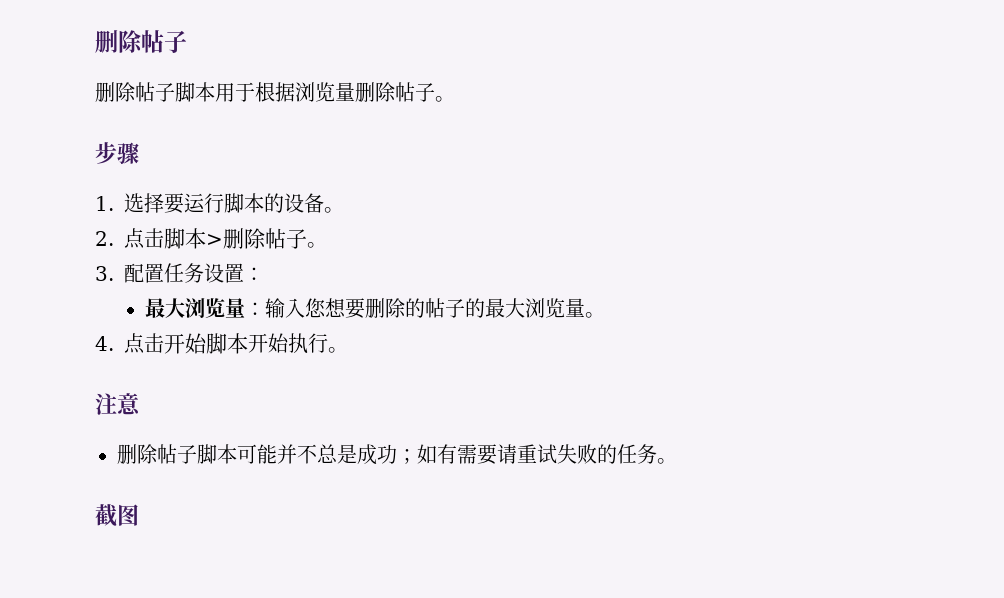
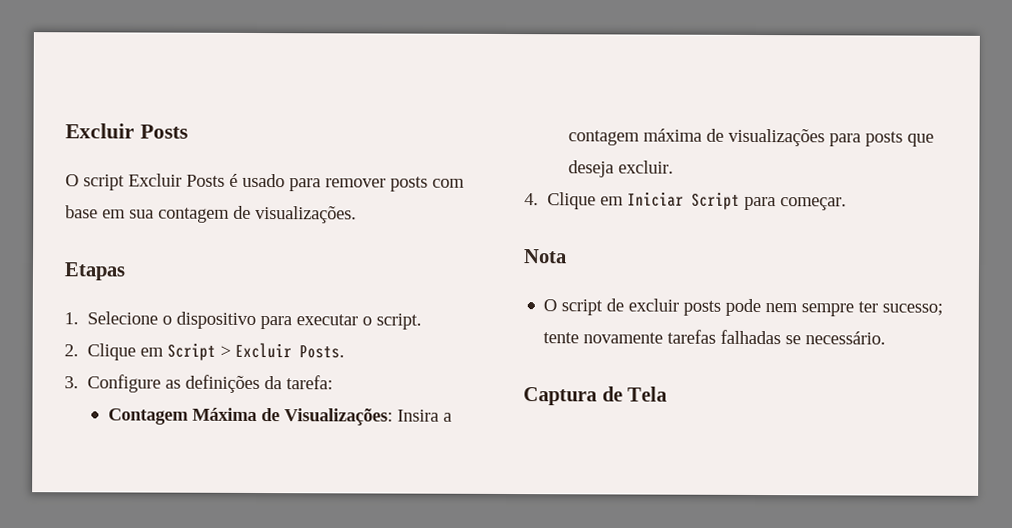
[95,30,187,53] [95,82,455,102] [95,142,139,164] [95,193,344,214] [95,228,327,249] [95,263,264,283] [144,298,605,319] [95,333,348,354] [95,393,141,415] [117,444,677,465] [95,504,139,527] 删除帖子 // 删除帖子脚本用于根据浏览量删除帖子。 // 步骤 // 1.选择要运行脚本的设备。 // 2.点击脚本>删除帖子。 // 3.配置任务设置： // 最大浏览量：输入您想要删除的帖子的最大浏览量。 // 4.点击开始脚本开始执行。 // 注意 // 删除帖子脚本可能并不总是成功；如有需要请重试失败的任务。 // 截图 -> [65,123,188,139] [65,173,465,192] [65,205,357,224] [64,262,126,281] [64,311,423,330] [64,342,346,361] [64,374,334,394] [107,407,452,426] [567,128,934,147] [567,160,674,178] [524,191,848,211] [524,249,567,264] [543,298,944,317] [543,329,887,345] [523,386,668,406] Excluir Posts // O script Excluir Posts é usado para remover posts com base em sua contagem de visualizações. // Etapas // 1. Selecione o dispositivo para executar o script. // 2. Clique em Script > Excluir Posts. // 3. Configure as definições da tarefa: // Contagem Máxima de Visualizações: Insira a contagem máxima de visualizações para posts que deseja excluir. // 4. Clique em Iniciar Script para começar. // Nota // O script de excluir posts pode nem sempre ter sucesso; tente novamente tarefas falhadas se necessário. // Captura de Tela

